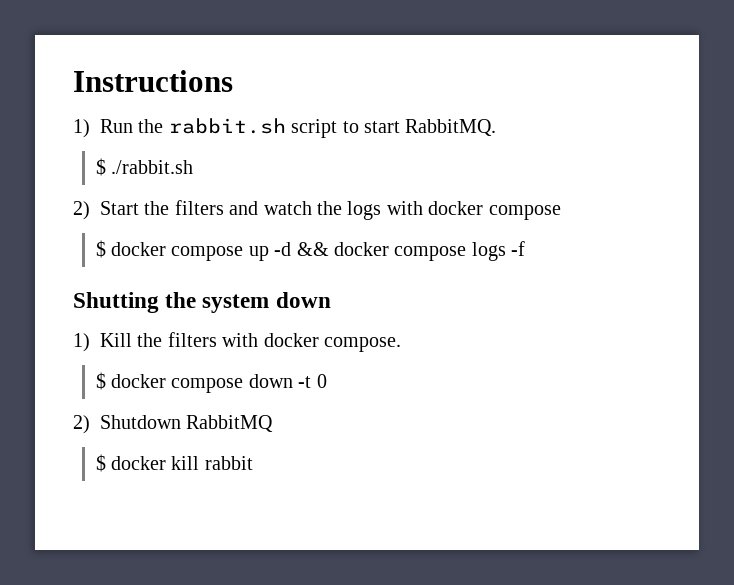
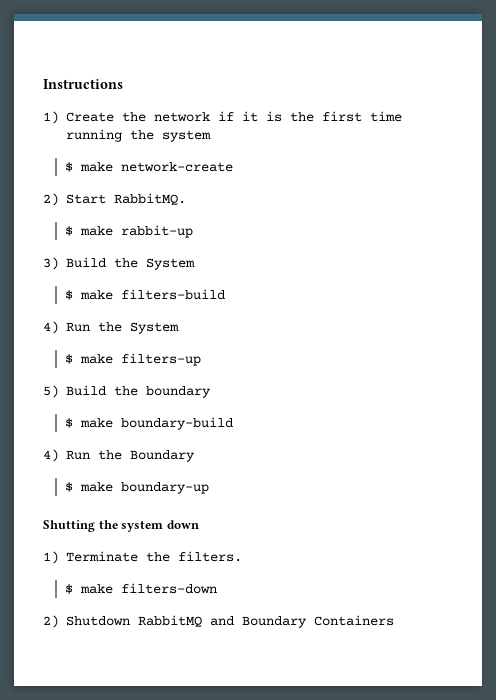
[100,118,497,138] [95,158,194,176] [73,200,561,220] [95,240,526,261] Run the rabbit.sh script to start RabbitMQ. // $ ./rabbit.sh // 2) Start the filters and watch the logs with docker compose // $ docker compose up -d && docker compose logs -f -> [66,111,402,122] [66,129,211,142] [65,162,234,172] [43,193,186,206] [65,225,194,238] [43,257,195,270] [65,289,226,300] [43,321,179,334] [65,353,202,366] [43,385,211,398] [65,417,234,430] [43,449,195,462] [65,482,210,494] Create the network if it is the first time running the system // $ make network-create // 2) Start RabbitMQ. // $ make rabbit-up // 3) Build the System // $ make filters-build // 4) Run the System // $ make filters-up // 5) Build the boundary // $ make boundary-build // 4) Run the Boundary // $ make boundary-up
[100,332,401,352] [95,372,327,393] Kill the filters with docker compose. // $ docker compose down -t 0 -> [66,551,242,562] [65,583,218,594] Terminate the filters. // $ make filters-down
[95,454,253,472] // $ docker kill rabbit -> [210,615,394,628] and Boundary Containers

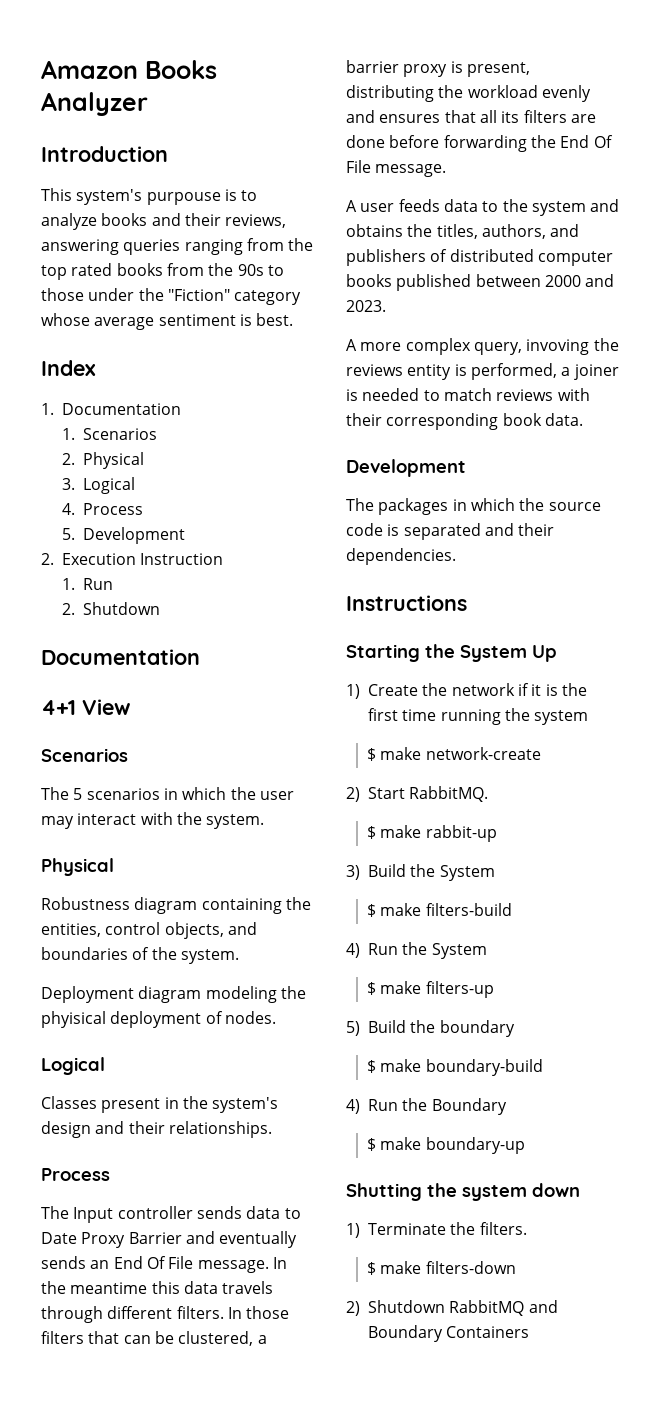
[43,79,123,89] Instructions -> [41,60,217,79] [41,92,148,116] [41,146,168,162] [41,188,258,205] [41,213,287,230] [41,238,314,255] [41,263,284,280] [41,288,302,305] [41,313,294,330] [41,360,96,376] [41,403,182,415] [62,428,158,440] [62,452,145,469] [62,477,136,494] [62,503,144,515] [62,527,186,544] [41,553,224,565] [62,578,114,590] [62,602,161,615] [41,649,200,665] [41,699,131,715] [41,748,128,762] [41,787,294,800] [41,812,265,829] [41,858,114,876] [41,897,311,914] [41,922,257,939] [41,947,239,964] [41,986,306,1003] [41,1011,276,1028] [41,1057,105,1075] [41,1096,279,1113] [41,1121,272,1138] [41,1168,110,1181] [41,1206,301,1223] [41,1231,298,1248] [41,1256,287,1273] [41,1281,274,1294] [41,1306,290,1323] [41,1331,267,1346] [346,60,530,77] [346,85,591,102] [346,110,596,123] [346,135,613,152] [346,160,447,177] [346,199,620,216] [346,224,580,239] [346,249,613,266] [346,274,615,291] [346,300,386,312] [346,338,619,355] [346,363,619,380] [346,388,590,401] [346,413,583,430] [346,459,466,477] [346,498,601,515] [346,523,555,540] [346,548,456,565] [346,595,467,611] [346,644,557,662] Amazon Books Analyzer // Introduction // This system's purpouse is to analyze books and their reviews, answering queries ranging from the top rated books from the 90s to those under the "Fiction" category whose average sentiment is best. // Index // 1. Documentation // 1. Scenarios // 2. Physical // 3. Logical // 4. Process // 5. Development // 2. Execution Instruction // 1. Run // 2. Shutdown // Documentation // 4+1 View // Scenarios // The 5 scenarios in which the user may interact with the system. // Physical // Robustness diagram containing the entities, control objects, and boundaries of the system. // Deployment diagram modeling the phyisical deployment of nodes. // Logical // Classes present in the system's design and their relationships. // Process // The Input controller sends data to Date Proxy Barrier and eventually sends an End Of File message. In the meantime this data travels through different filters. In those filters that can be clustered, a barrier proxy is present, distributing the workload evenly and ensures that all its filters are done before forwarding the End Of File message. // A user feeds data to the system and obtains the titles, authors, and publishers of distributed computer books published between 2000 and 2023. // A more complex query, invoving the reviews entity is performed, a joiner is needed to match reviews with their corresponding book data. // Development // The packages in which the source code is separated and their dependencies. // Instructions // Starting the System Up

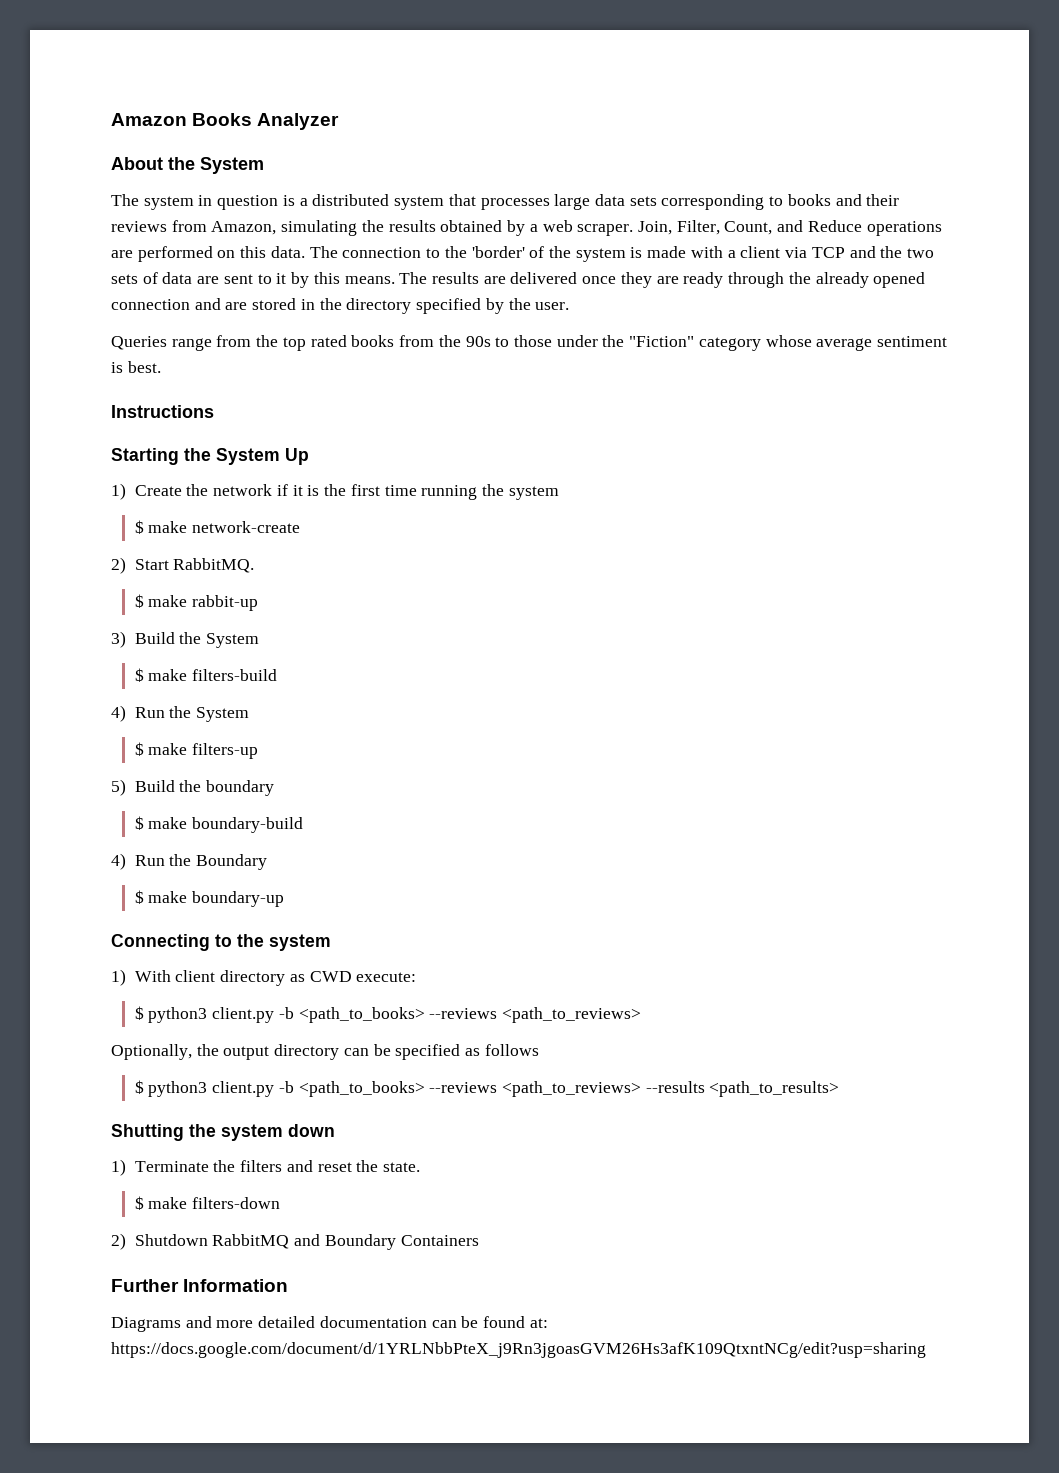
[41,146,168,162] [41,188,258,205] [41,213,287,230] [41,239,243,255] Introduction // This system's purpouse is to analyze books and their reviews, answering queries ranging -> [111,157,264,174] [111,194,900,210] [111,220,942,236] [111,246,934,262] [111,272,926,288] [111,298,570,314] [111,336,212,351] About the System // The system in question is a distributed system that processes large data sets corresponding to books and their reviews from Amazon, simulating the results obtained by a web scraper. Join, Filter, Count, and Reduce operations are performed on this data. The connection to the 'border' of the system is made with a client via TCP and the two sets of data are sent to it by this means. The results are delivered once they are ready through the already opened connection and are stored in the directory specified by the user. // Queries range
[41,360,96,376] [41,403,182,415] [62,428,158,440] [62,452,145,469] [62,477,136,494] [62,503,144,515] [62,527,186,544] [41,553,224,565] [62,578,114,590] [62,602,161,615] [41,649,200,665] [41,699,131,715] [41,748,128,762] [41,787,294,800] [41,812,265,829] [41,858,114,876] [41,897,311,914] [41,922,257,939] [41,947,239,964] [41,986,306,1003] [41,1011,276,1028] [41,1057,105,1075] [41,1096,279,1113] [41,1121,272,1138] [41,1168,110,1181] [41,1206,301,1223] [41,1231,298,1248] [41,1256,287,1273] [41,1281,274,1294] [41,1306,290,1323] [41,1331,267,1346] [346,60,530,77] [346,85,591,102] [346,110,596,123] [346,135,613,152] [346,160,447,177] [346,199,620,216] [346,224,580,239] [346,249,613,266] [346,274,615,291] [346,300,386,312] [346,338,619,355] [346,363,619,380] [346,388,590,401] [346,413,583,430] [346,459,466,477] [346,498,601,515] [346,523,555,540] [346,548,456,565] // Index // 1. Documentation // 1. Scenarios // 2. Physical // 3. Logical // 4. Process // 5. Development // 2. Execution Instruction // 1. Run // 2. Shutdown // Documentation // 4+1 View // Scenarios // The 5 scenarios in which the user may interact with the system. // Physical // Robustness diagram containing the entities, control objects, and boundaries of the system. // Deployment diagram modeling the phyisical deployment of nodes. // Logical // Classes present in the system's design and their relationships. // Process // The Input controller sends data to Date Proxy Barrier and eventually sends an End Of File message. In the meantime this data travels through different filters. In those filters that can be clustered, a barrier proxy is present, distributing the workload evenly and ensures that all its filters are done before forwarding the End Of File message. // A user feeds data to the system and obtains the titles, authors, and publishers of distributed computer books published between 2000 and 2023. // A more complex query, invoving the reviews entity is performed, a joiner is needed to match reviews with their corresponding book data. // Development // The packages in which the source code is separated and their dependencies. -> (161, 367) none
(525, 1145) none -> [111,934,331,951] [111,969,417,986] [134,1006,641,1023] [111,1044,539,1060] [134,1080,840,1097] // Connecting to the system // 1) With client directory as CWD execute: // $ python3 client.py -b <path_to_books> --reviews <path_to_reviews> // Optionally, the output directory can be specified as follows // $ python3 client.py -b <path_to_books> --reviews <path_to_reviews> --results <path_to_results>
[479,1222,527,1235] filters. -> [240,1160,421,1172] filters and reset the state.
(530, 1332) none -> [111,1279,289,1292] [111,1316,548,1332] [111,1342,926,1358] // Further Information // Diagrams and more detailed documentation can be found at: https://docs.google.com/document/d/1YRLNbbPteX_j9Rn3jgoasGVM26Hs3afK109QtxntNCg/edit?usp=sharing

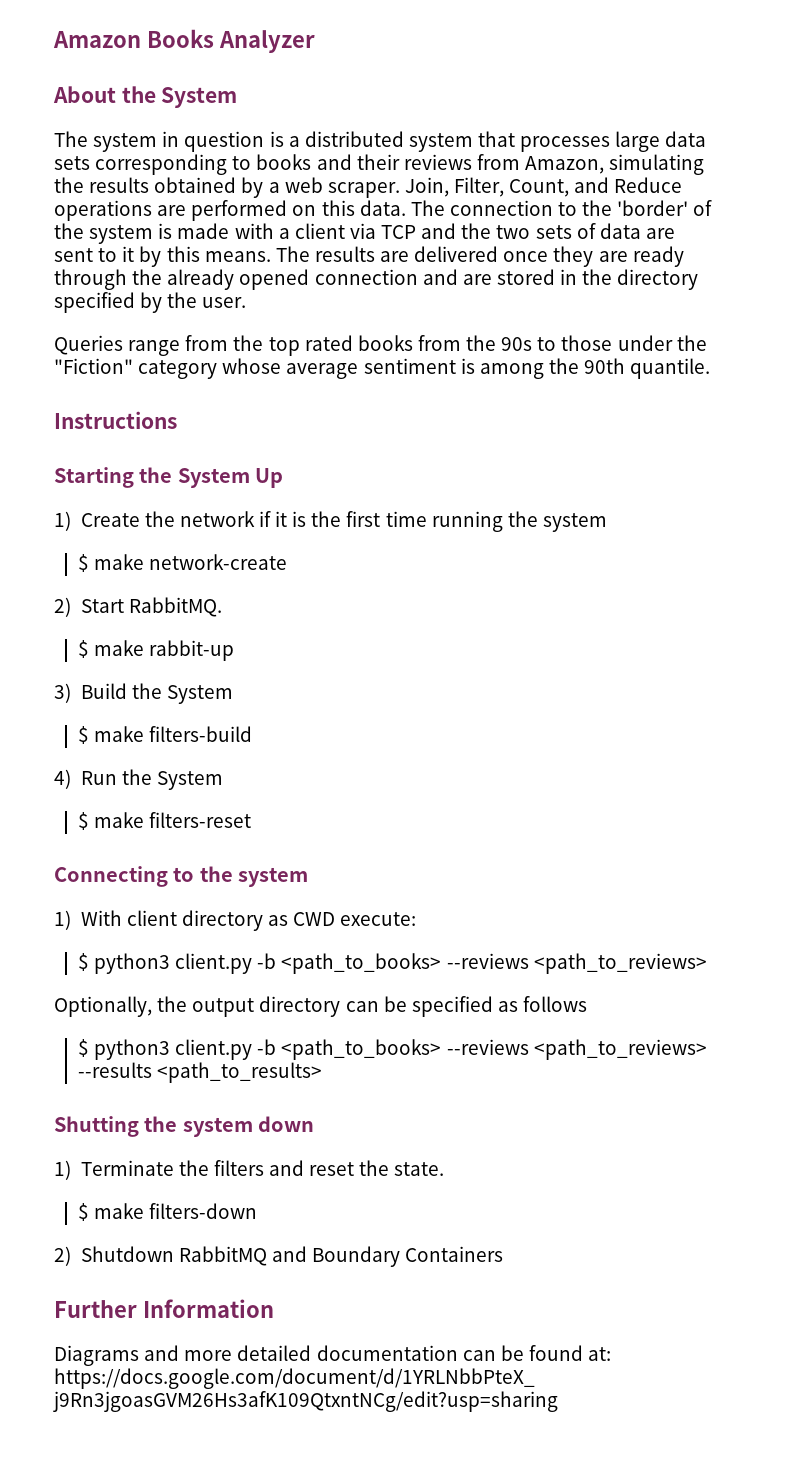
[127,361,161,373] best. -> [479,358,711,379] among the 90th quantile.
[192,743,259,759] [111,779,275,796] [134,816,304,833] [111,853,268,870] [134,890,285,907] filters-up // 5) Build the boundary // $ make boundary-build // 4) Run the Boundary // $ make boundary-up -> [149,812,252,828] filters-reset

